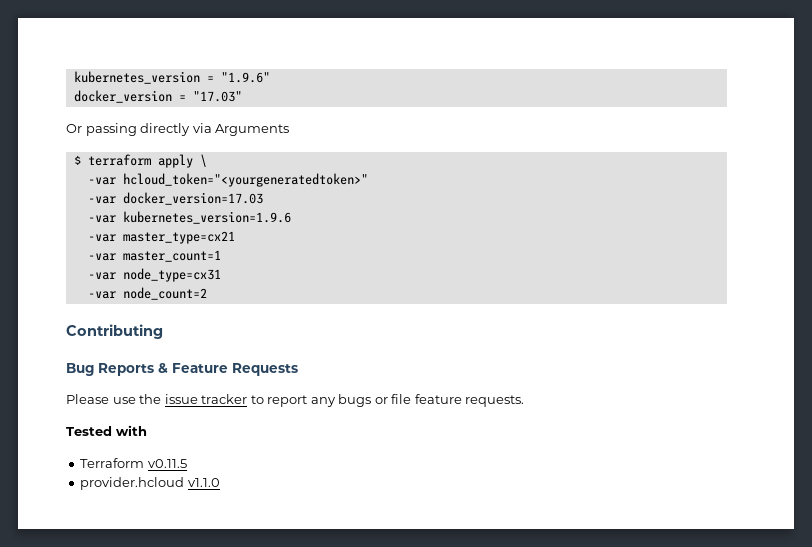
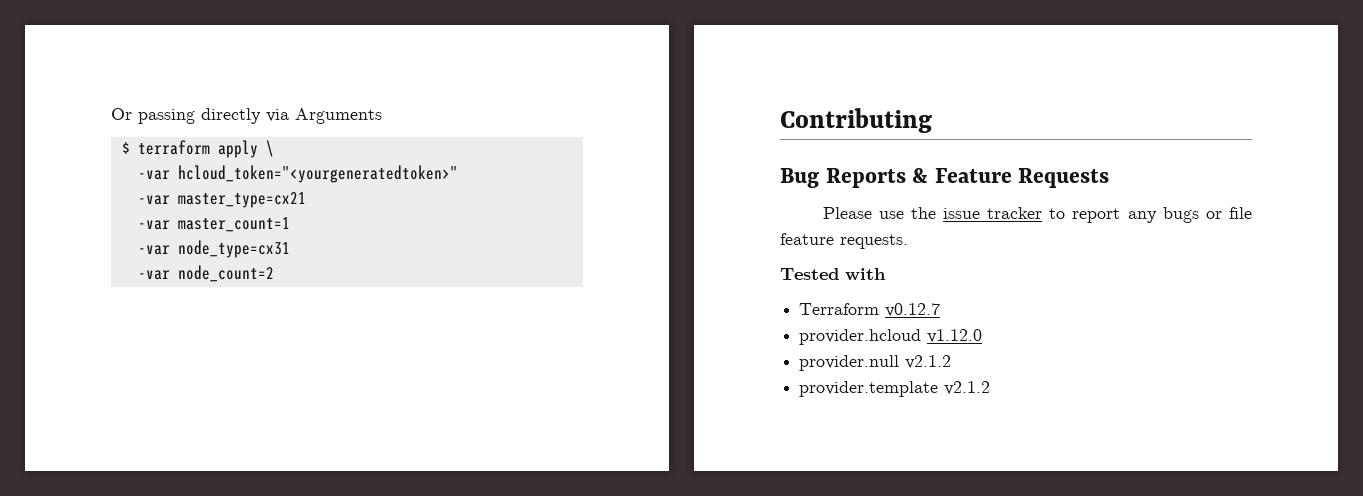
[73,71,270,84] [73,90,242,103] kubernetes_version = "1.9.6" // docker_version = "17.03" // -> (111, 114) none
[87,192,263,205] [87,211,291,224] // -var docker_version=17.03 // -var kubernetes_version=1.9.6 -> (458, 174) none
[147,459,187,468] v0.11.5 -> [885,303,941,317] v0.12.7
[187,478,220,487] v1.1.0 -> [927,329,983,343] [799,355,952,371] [799,381,991,397] v1.12.0 // provider.null v2.1.2 // provider.template v2.1.2

